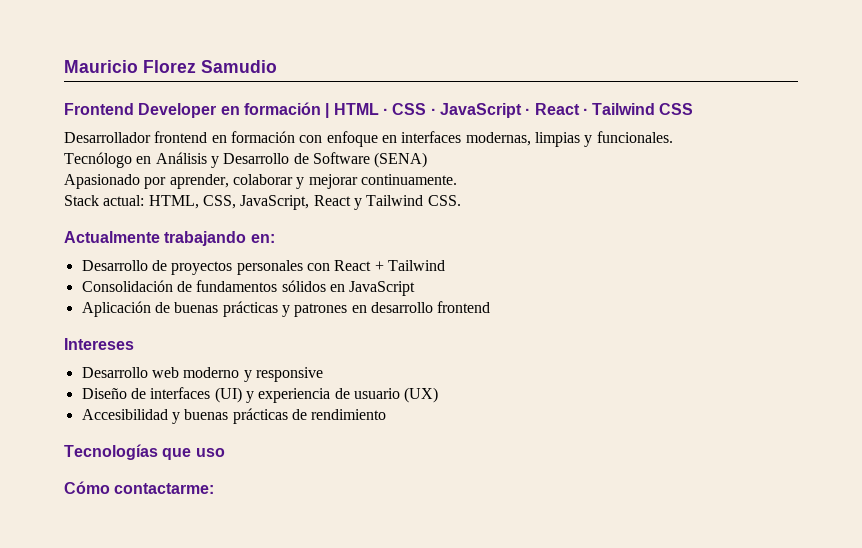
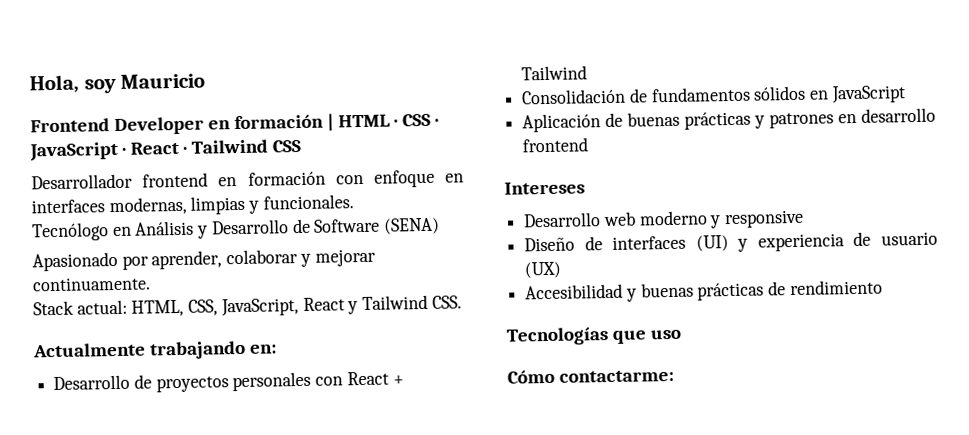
(64, 66) none -> [29,74,116,94] Hola, soy
[143,60,277,73] Florez Samudio -> (206, 81) none

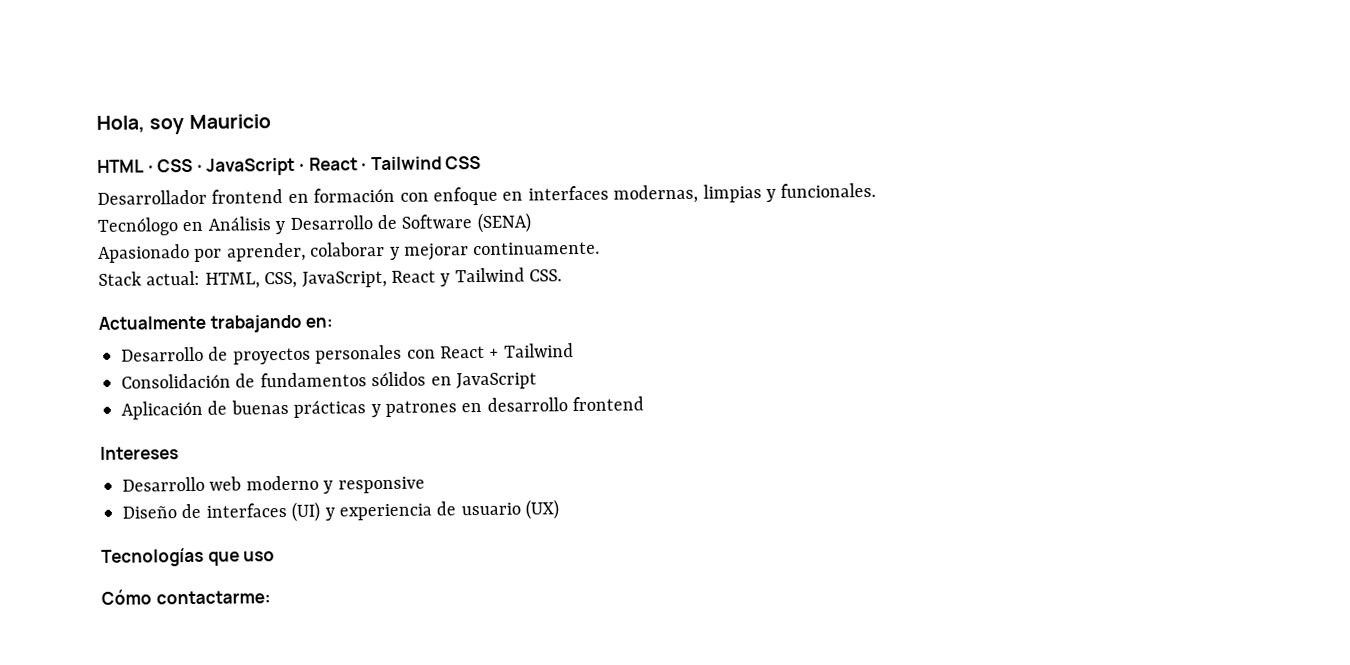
[30,113,334,136] Frontend Developer en formación | -> (271, 121) none
[525,279,883,302] // Accesibilidad y buenas prácticas de rendimiento -> (560, 509) none

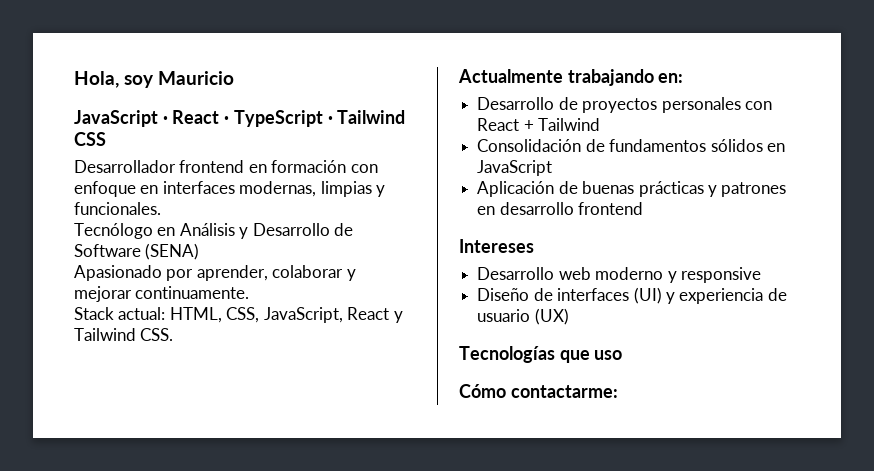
[97,158,203,173] HTML · CSS · -> (235, 78) none
(368, 167) none -> [233,110,333,127] TypeScript ·

